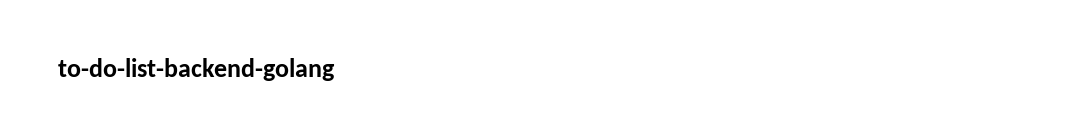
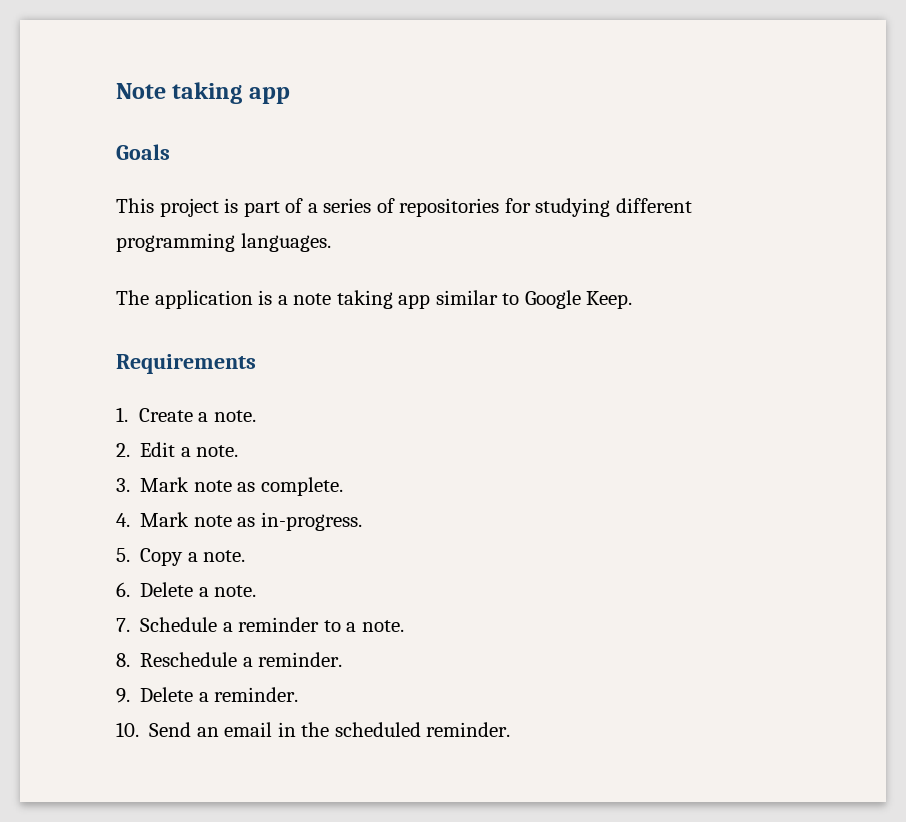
[58,58,335,81] to-do-list-backend-golang -> [116,82,290,104] [116,144,170,160] [116,198,692,217] [116,233,331,252] [116,290,633,309] [116,354,256,374] [116,407,256,422] [116,442,239,457] [116,477,343,496] [116,512,362,531] [116,548,246,566] [116,582,257,597] [116,617,404,632] [116,652,343,667] [116,687,299,703] [116,722,511,737] Note taking app // Goals // This project is part of a series of repositories for studying different programming languages. // The application is a note taking app similar to Google Keep. // Requirements // 1. Create a note. // 2. Edit a note. // 3. Mark note as complete. // 4. Mark note as in-progress. // 5. Copy a note. // 6. Delete a note. // 7. Schedule a reminder to a note. // 8. Reschedule a reminder. // 9. Delete a reminder. // 10. Send an email in the scheduled reminder.

